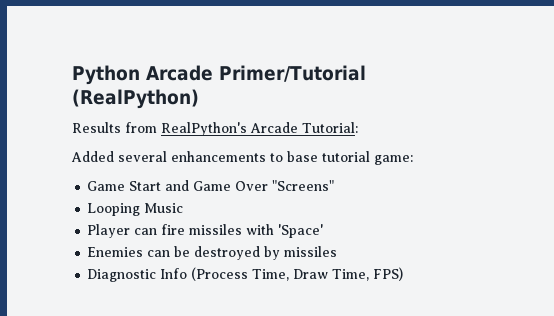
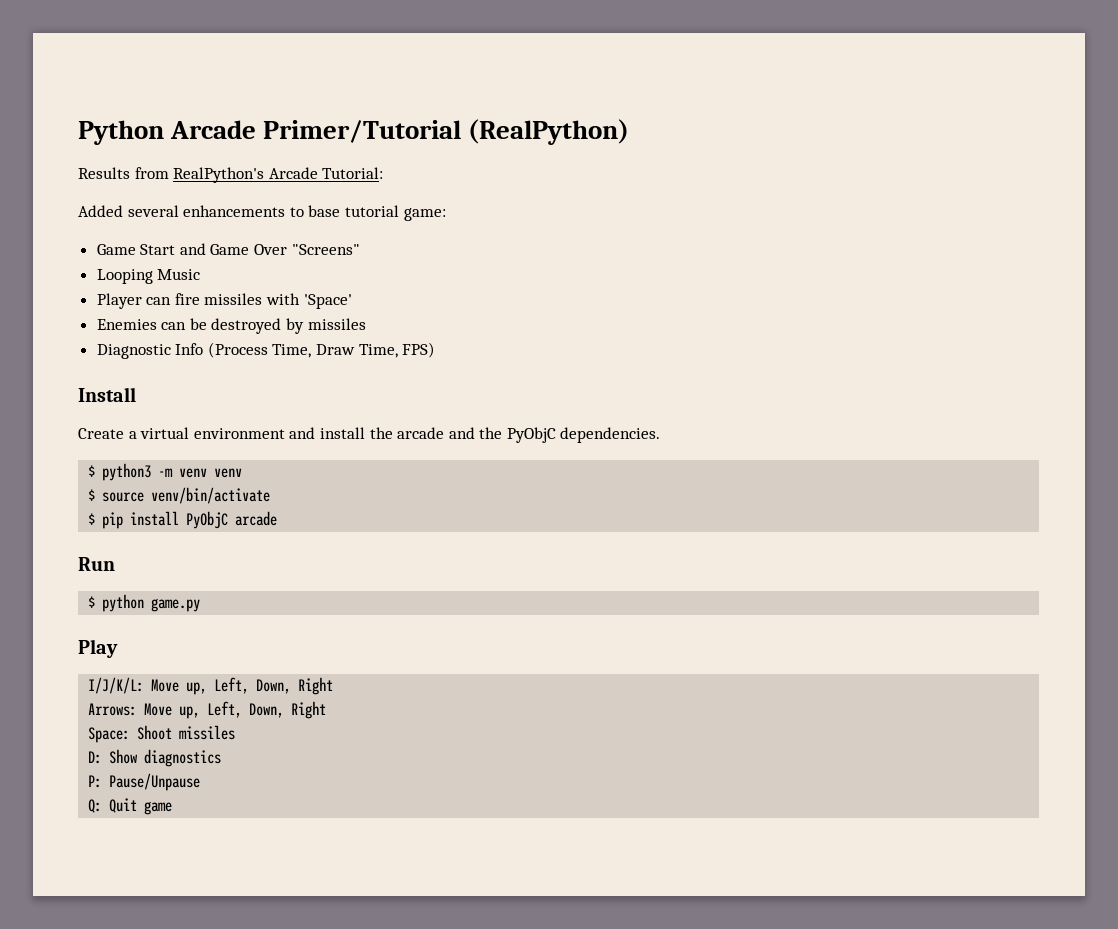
(404, 274) none -> [78,387,136,402] [78,427,661,443] [88,463,243,481] [88,487,271,504] [88,511,278,529] [78,557,115,571] [88,594,201,612] [78,639,118,658] [88,677,334,695] [88,701,327,719] [88,725,236,743] [88,749,222,767] [88,773,201,791] [88,798,173,815] // Install // Create a virtual environment and install the arcade and the PyObjC dependencies. // $ python3 -m venv venv // $ source venv/bin/activate // $ pip install PyObjC arcade // Run // $ python game.py // Play // I/J/K/L: Move up, Left, Down, Right // Arrows: Move up, Left, Down, Right // Space: Shoot missiles // D: Show diagnostics // P: Pause/Unpause // Q: Quit game

